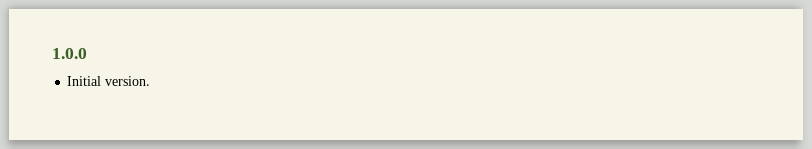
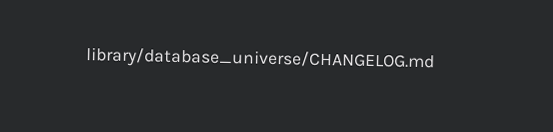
[52,48,87,59] [67,76,151,86] 1.0.0 // Initial version. -> [85,47,435,73] library/database_universe/CHANGELOG.md

